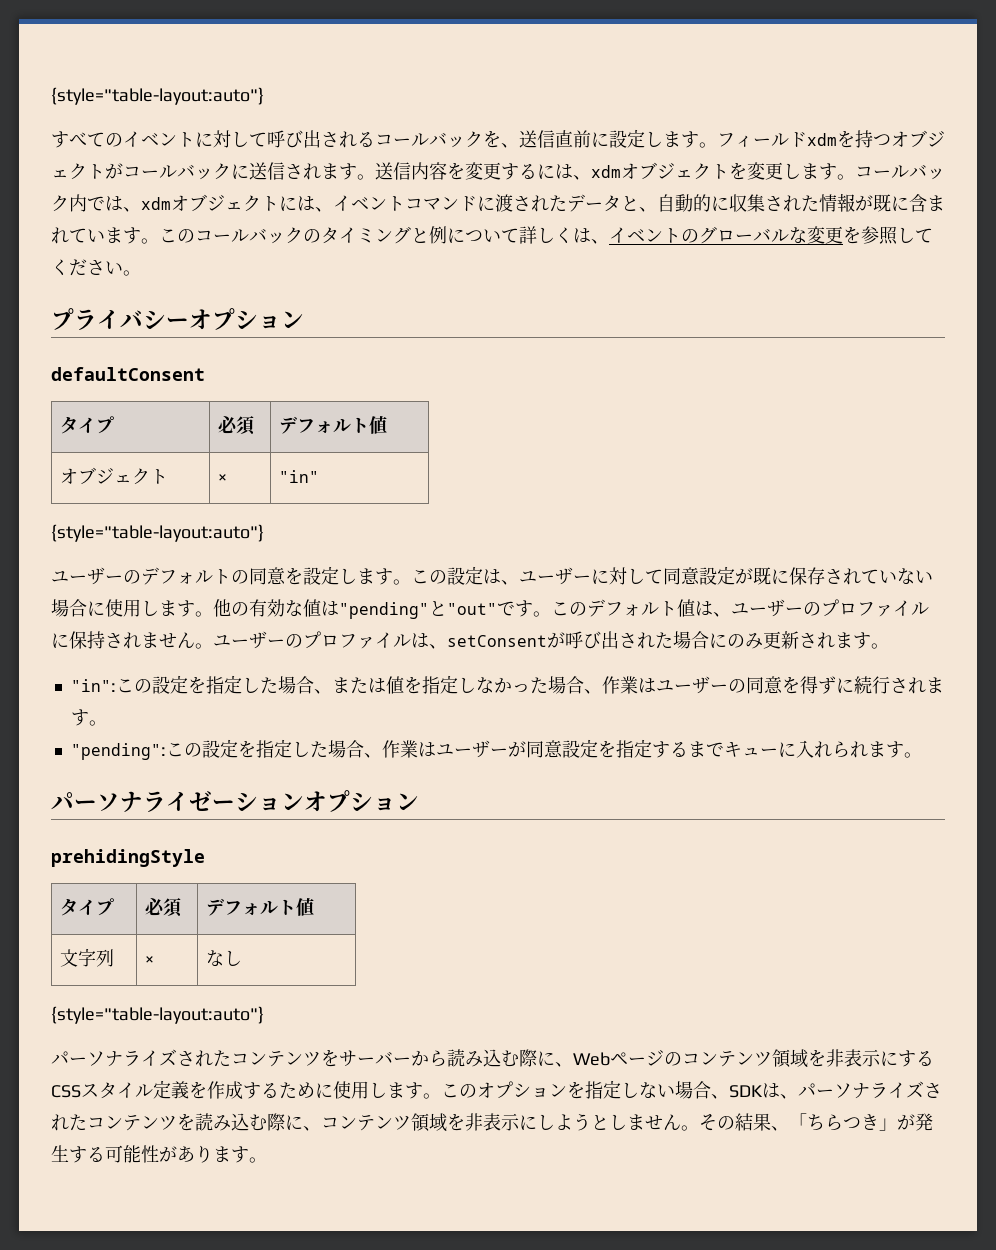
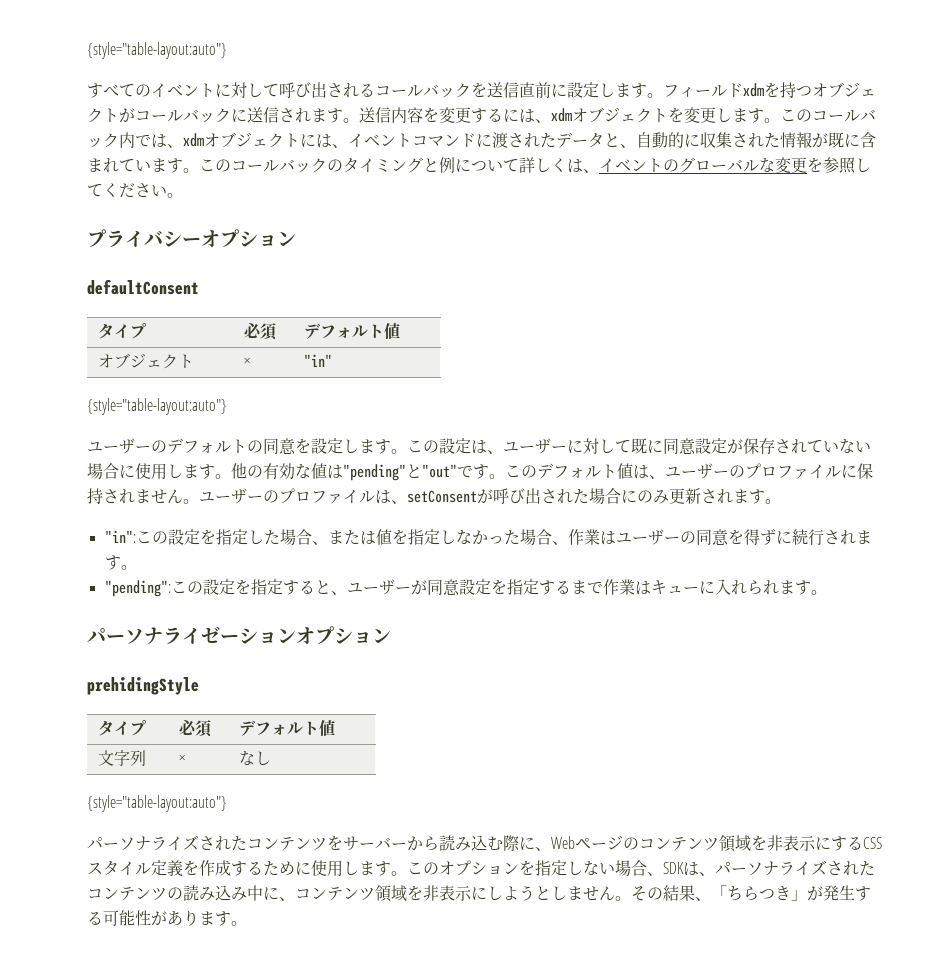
[501,143,519,148] 、 -> (487, 90) none
(855, 177) none -> [780,109,812,122] この
(663, 576) none -> [631,438,663,454] 既に
[753,567,789,585] 既に -> (743, 446) none
[291,740,436,758] した場合、作業は -> [282,580,347,595] すると、
(724, 749) none -> [602,579,651,595] 作業は
[177,1113,285,1131] を読み込む際 -> [167,885,263,901] の読み込み中

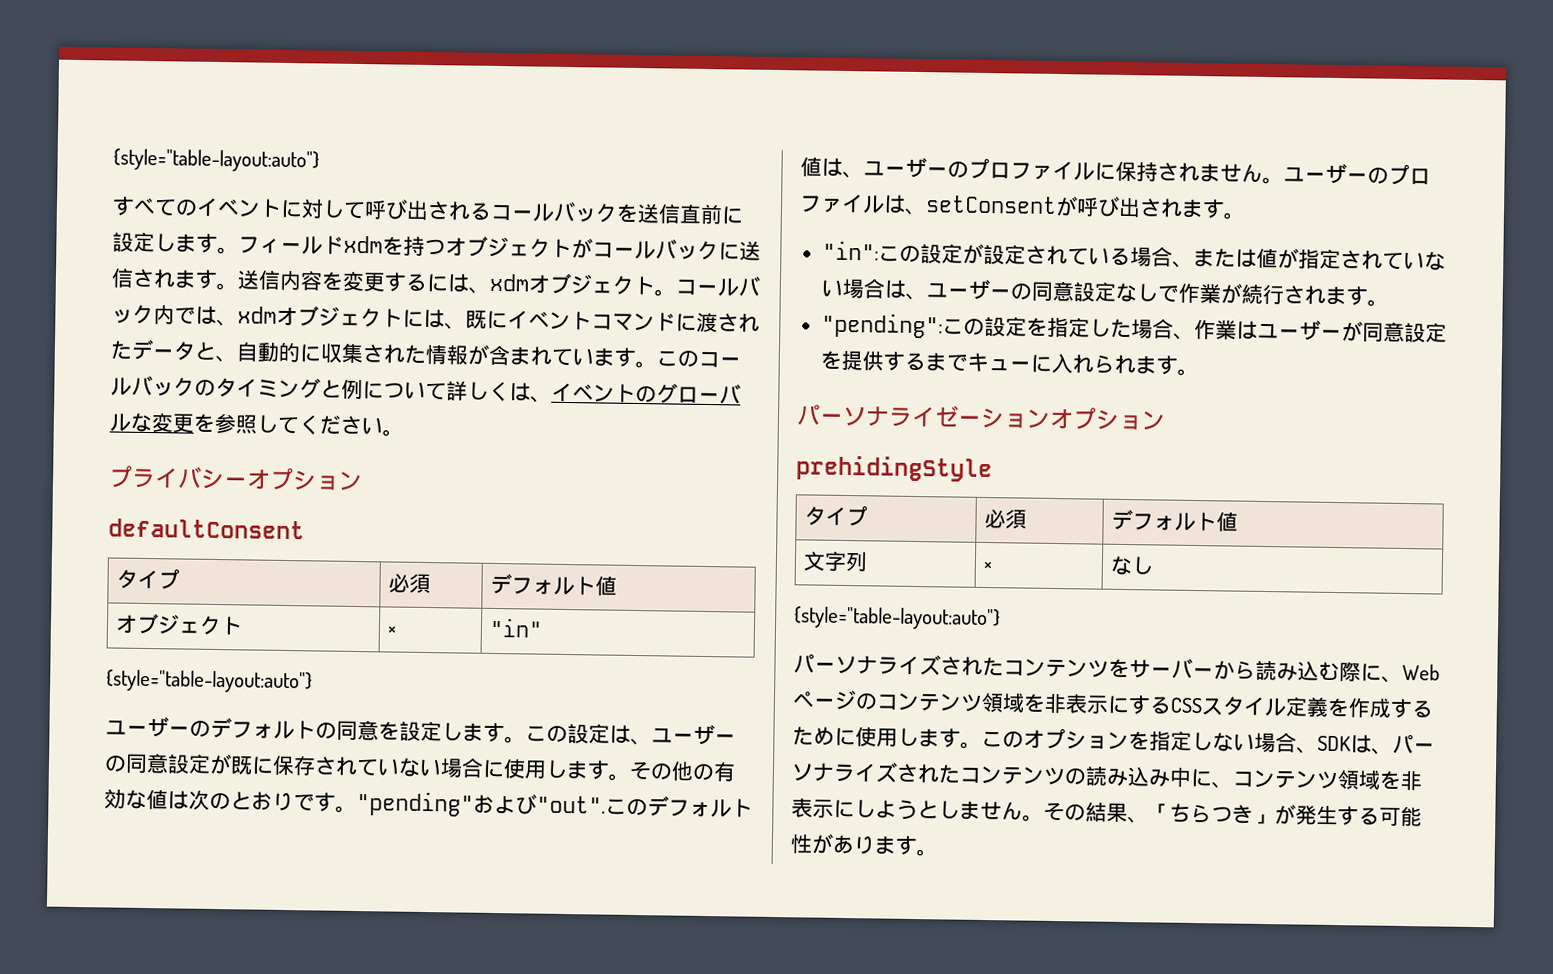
[668,107,812,123] を変更します。この -> [654,289,676,297] 。
(348, 146) none -> [465,309,508,330] 既に
[828,132,860,148] 既に -> (490, 354) none
[567,438,663,454] に対して既に -> [104,755,127,772] の
(743, 446) none -> [230,755,274,776] 既に
(231, 476) none -> [629,761,673,780] その
[343,464,505,481] "pending"と"out"です。 -> [188,789,606,817] 次のとおりです。"pending"および"out".
[573,488,733,504] た場合にのみ更新され -> (1183, 208) none
[199,529,792,546] を指定した場合、または値を指定しなかった場合、作業はユーザーの同意を得ずに -> [961,243,1446,271] [820,278,1242,304] が設定されている場合、または値が指定されていない場合は、ユーザーの同意設定なしで作業が
[282,580,347,595] すると、 -> [1088,318,1258,340] した場合、作業は
[506,579,539,595] 指定 -> [840,350,884,371] 提供
[602,579,651,595] 作業は -> (968, 363) none

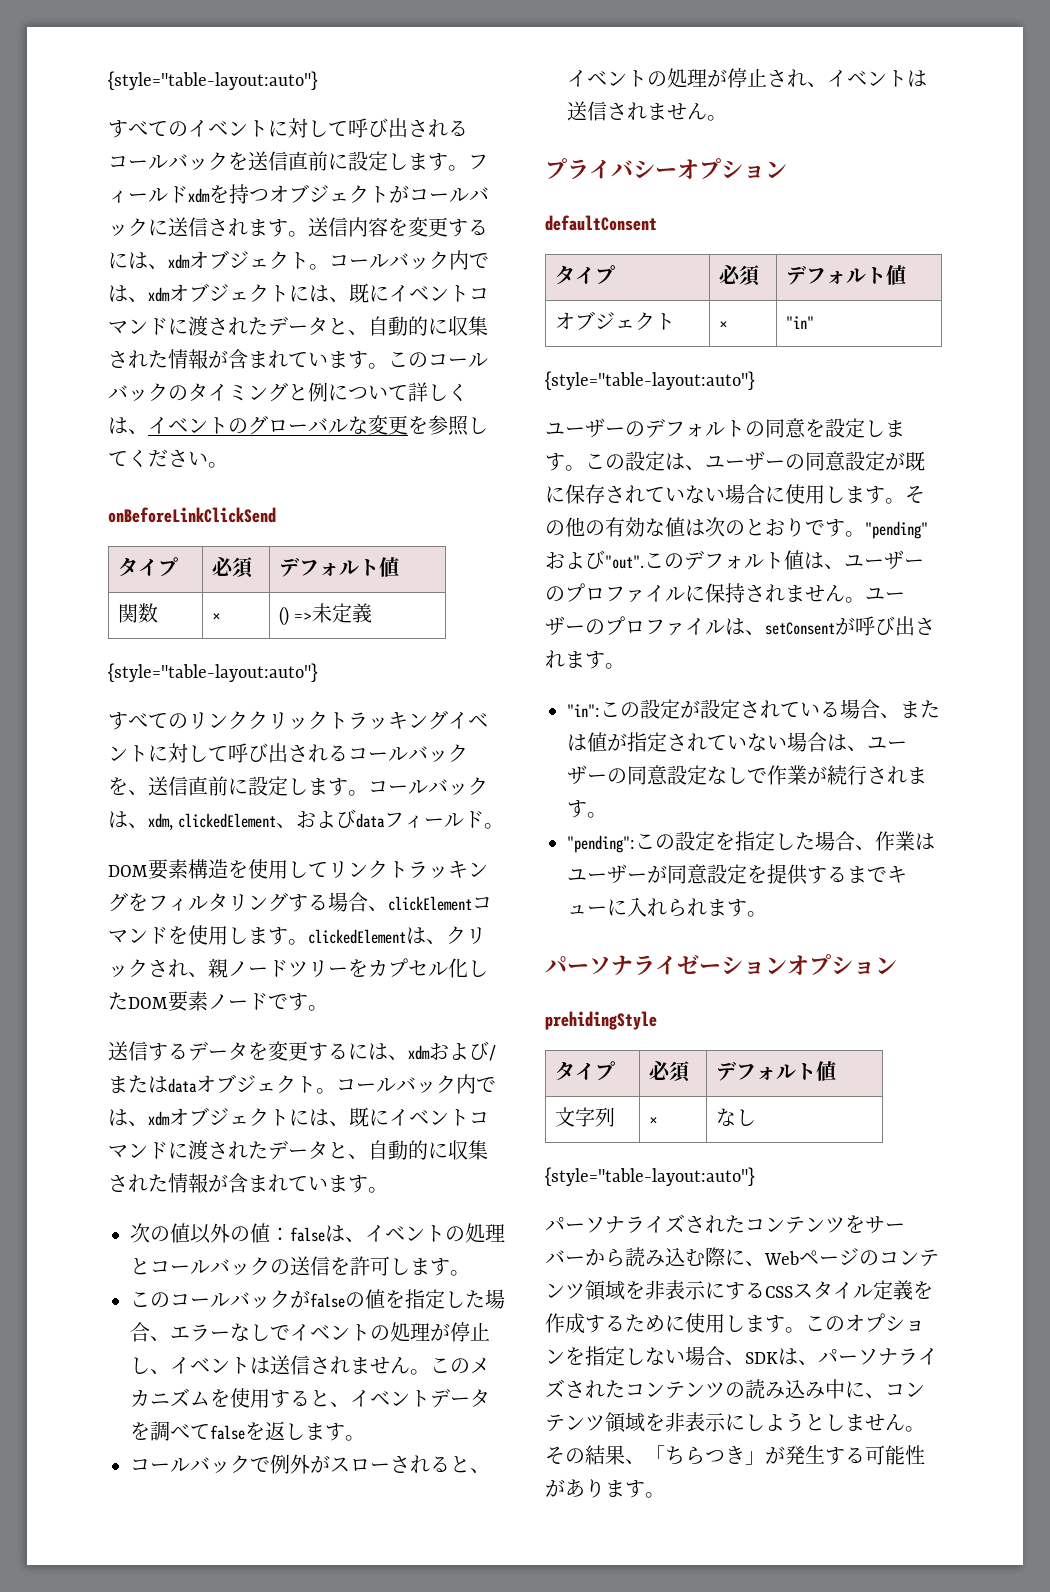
(404, 433) none -> [108,507,276,523] [117,557,178,577] [211,557,253,578] [278,557,399,577] [117,603,158,623] [211,613,221,621] [278,603,373,626] [108,663,318,682] [108,710,488,730] [108,743,468,763] [108,776,488,796] [108,809,505,831] [108,859,488,880] [108,892,492,912] [108,925,486,945] [108,958,488,978] [108,991,328,1012] [108,1041,496,1061] [108,1074,496,1094] [108,1107,489,1127] [108,1140,488,1160] [108,1173,388,1193] [130,1223,505,1244] [130,1256,470,1276] [130,1289,505,1309] [130,1322,490,1342] [130,1355,490,1375] [130,1388,490,1408] [130,1421,365,1441] [130,1454,490,1474] [567,68,927,88] [567,101,727,121] // onBeforeLinkClickSend // タイプ | 必須 | デフォルト値 // 関数 | × | () =>未定義 // {style="table-layout:auto"} // すべてのリンククリックトラッキングイベントに対して呼び出されるコールバックを、送信直前に設定します。コールバックは、xdm, clickedElement、およびdataフィールド。 // DOM要素構造を使用してリンクトラッキングをフィルタリングする場合、clickElementコマンドを使用します。clickedElementは、クリックされ、親ノードツリーをカプセル化したDOM要素ノードです。 // 送信するデータを変更するには、xdmおよび/またはdataオブジェクト。コールバック内では、xdmオブジェクトには、既にイベントコマンドに渡されたデータと、自動的に収集された情報が含まれています。 // 次の値以外の値：falseは、イベントの処理とコールバックの送信を許可します。 // このコールバックがfalseの値を指定した場合、エラーなしでイベントの処理が停止し、イベントは送信されません。このメカニズムを使用すると、イベントデータを調べてfalseを返します。 // コールバックで例外がスローされると、イベントの処理が停止され、イベントは送信されません。

